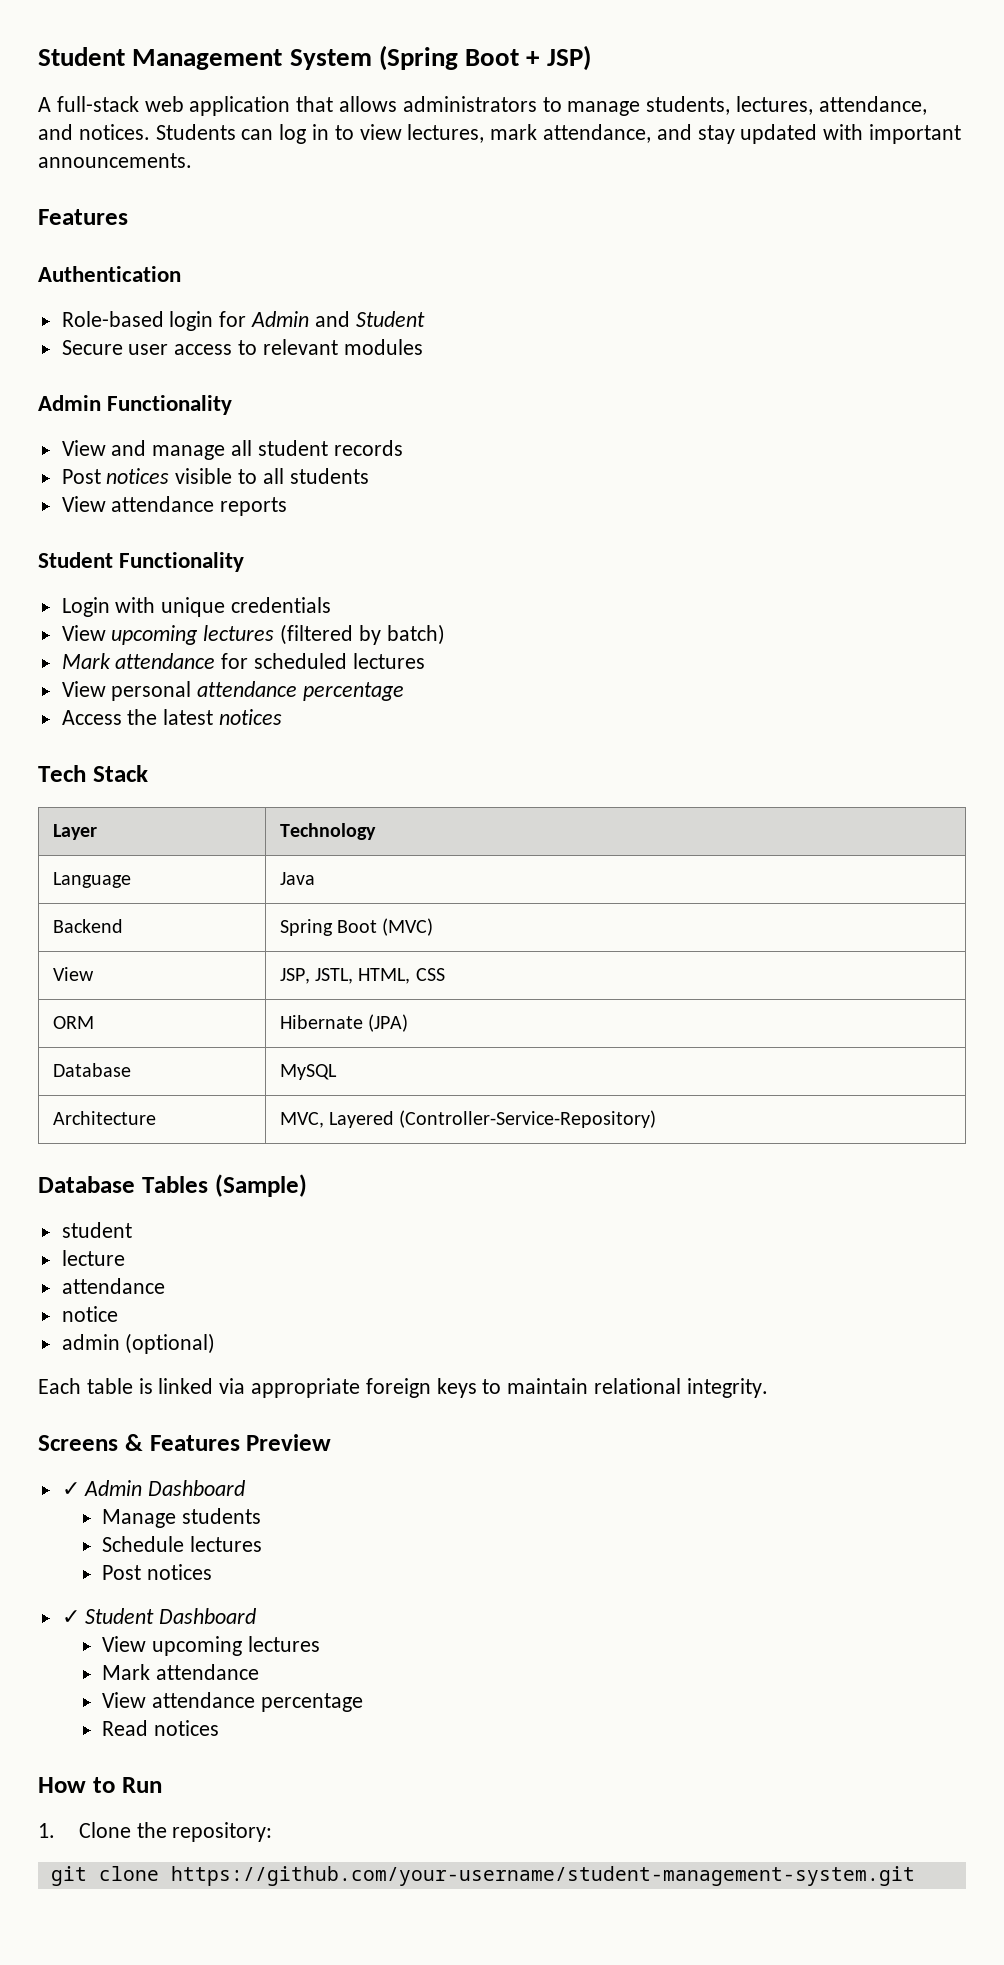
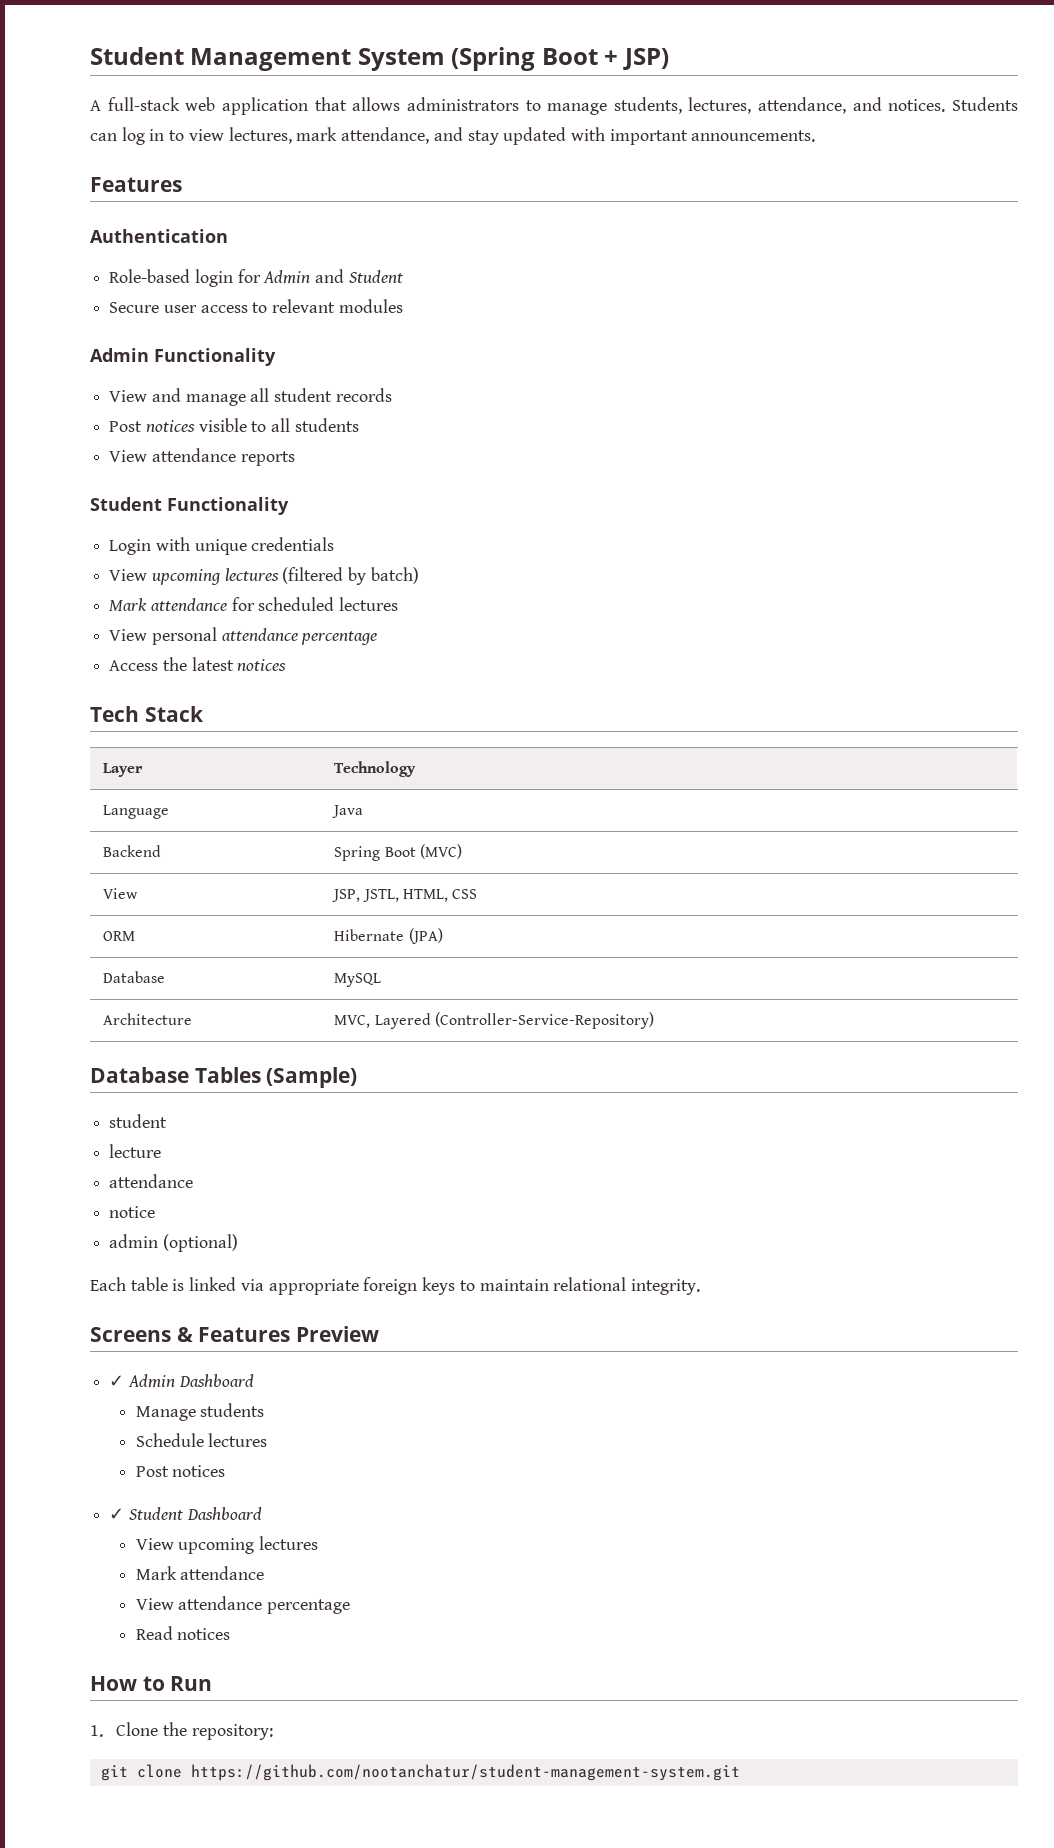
[170,1866,915,1886] https://github.com/your-username/student-management-system.git -> [190,1764,740,1781] https://github.com/nootanchatur/student-management-system.git

